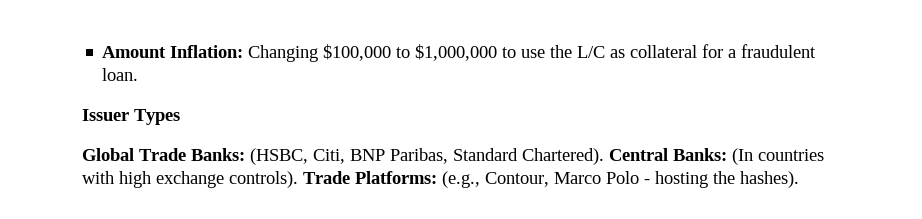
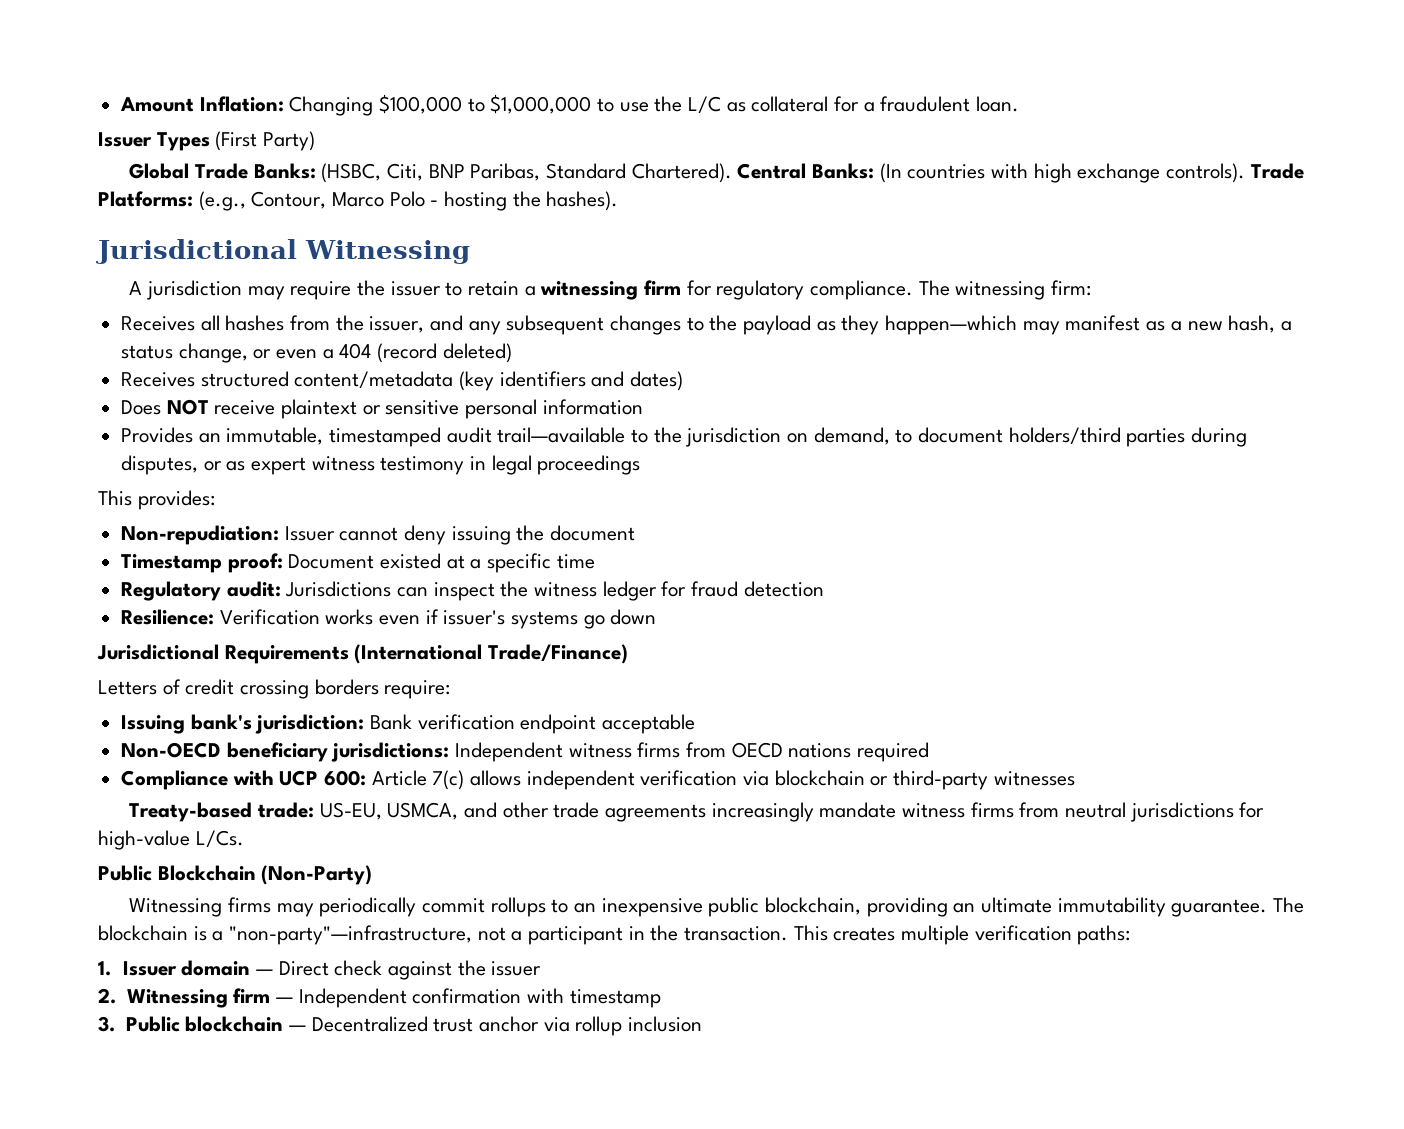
(180, 117) none -> [215,131,316,151] (First Party)
(799, 179) none -> [96,239,470,264] [129,280,1091,300] [121,315,1292,335] [121,343,512,363] [121,371,684,391] [121,399,643,419] [121,427,1248,447] [121,455,641,475] [98,490,215,510] [121,525,636,545] [121,553,595,573] [121,581,824,601] [121,609,657,629] [97,644,629,664] [98,679,451,699] [121,714,696,734] [121,742,930,762] [121,770,1075,790] [129,802,1265,822] [98,830,244,850] [98,865,373,885] [129,897,1304,917] [98,925,1131,945] [98,960,542,980] [98,988,661,1008] [98,1016,702,1036] // Jurisdictional Witnessing // A jurisdiction may require the issuer to retain a witnessing firm for regulatory compliance. The witnessing firm: // Receives all hashes from the issuer, and any subsequent changes to the payload as they happen—which may manifest as a new hash, a status change, or even a 404 (record deleted) // Receives structured content/metadata (key identifiers and dates) // Does NOT receive plaintext or sensitive personal information // Provides an immutable, timestamped audit trail—available to the jurisdiction on demand, to document holders/third parties during disputes, or as expert witness testimony in legal proceedings // This provides: // Non-repudiation: Issuer cannot deny issuing the document // Timestamp proof: Document existed at a specific time // Regulatory audit: Jurisdictions can inspect the witness ledger for fraud detection // Resilience: Verification works even if issuer's systems go down // Jurisdictional Requirements (International Trade/Finance) // Letters of credit crossing borders require: // Issuing bank's jurisdiction: Bank verification endpoint acceptable // Non-OECD beneficiary jurisdictions: Independent witness firms from OECD nations required // Compliance with UCP 600: Article 7(c) allows independent verification via blockchain or third-party witnesses // Treaty-based trade: US-EU, USMCA, and other trade agreements increasingly mandate witness firms from neutral jurisdictions for high-value L/Cs. // Public Blockchain (Non-Party) // Witnessing firms may periodically commit rollups to an inexpensive public blockchain, providing an ultimate immutability guarantee. The blockchain is a "non-party"—infrastructure, not a participant in the transaction. This creates multiple verification paths: // 1. Issuer domain — Direct check against the issuer // 2. Witnessing firm — Independent confirmation with timestamp // 3. Public blockchain — Decentralized trust anchor via rollup inclusion

